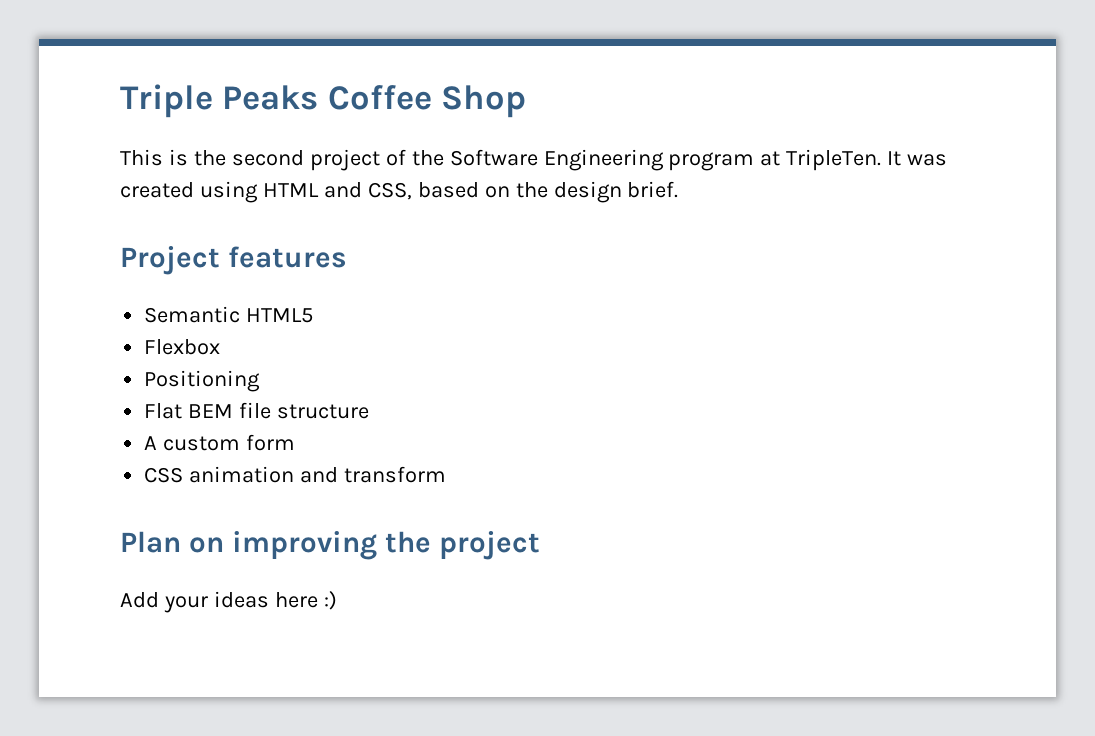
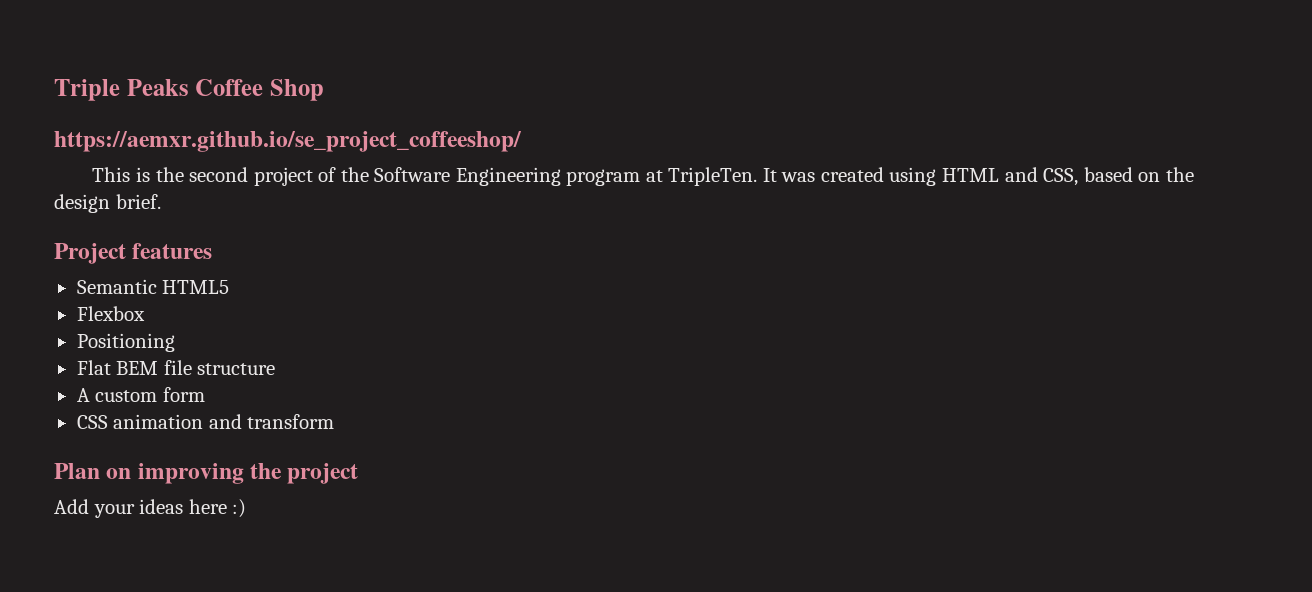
(526, 101) none -> [54,131,522,152] // https://aemxr.github.io/se_project_coffeeshop/

